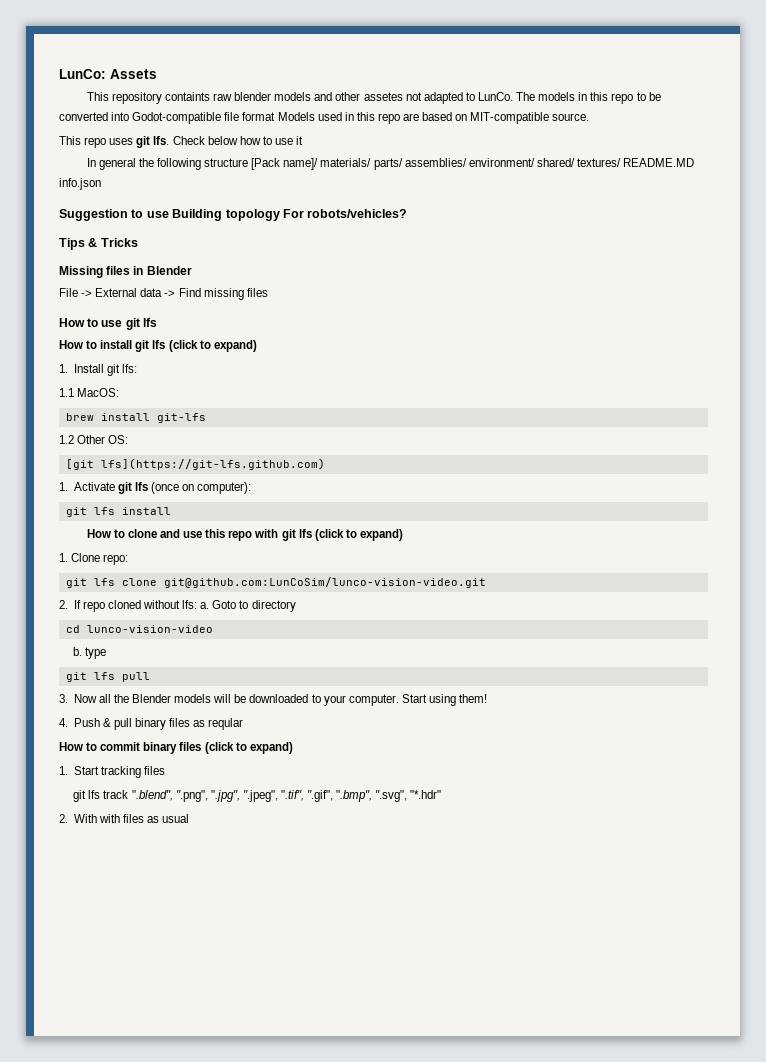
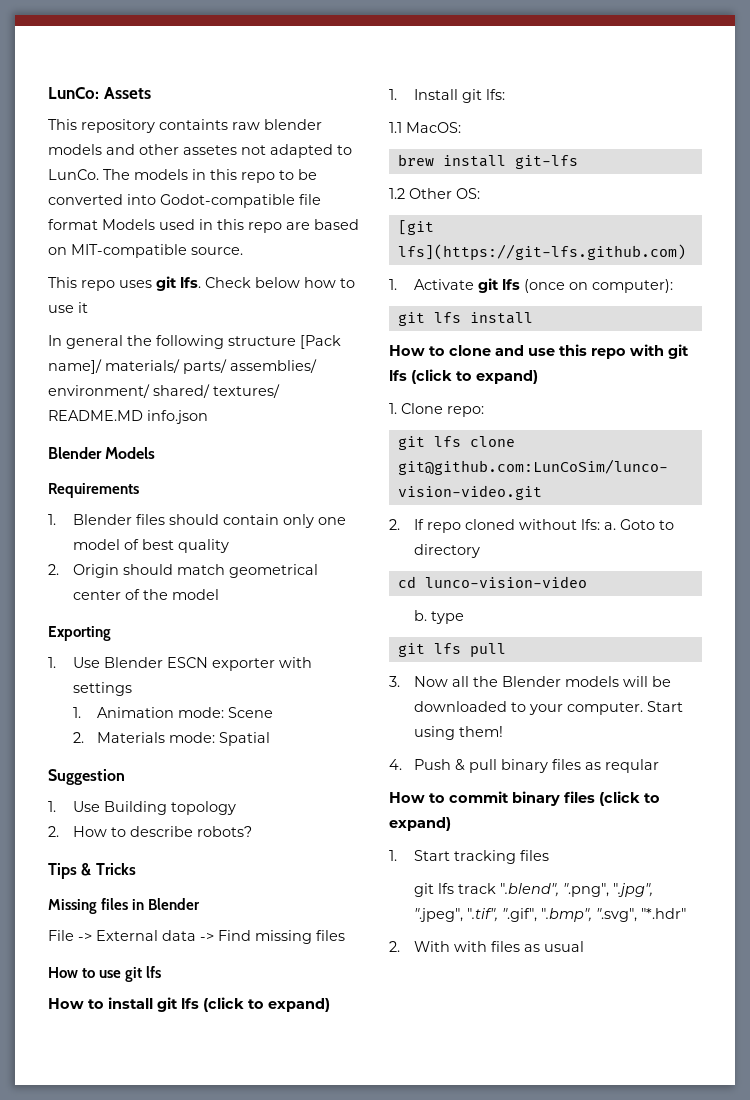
(101, 184) none -> [48,447,156,459] [48,483,139,498] [48,514,346,528] [72,539,229,553] [48,564,318,578] [72,589,219,600] [48,626,111,641] [48,657,312,671] [72,682,132,696] [72,707,274,718] [72,732,271,746] // Blender Models // Requirements // 1. Blender files should contain only one model of best quality // 2. Origin should match geometrical center of the model // Exporting // 1. Use Blender ESCN exporter with settings // 1. Animation mode: Scene // 2. Materials mode: Spatial
[131,209,169,218] to use -> [48,801,100,812] // 1. Use
[282,209,408,218] For robots/vehicles? -> [48,826,252,837] // 2. How to describe robots?

